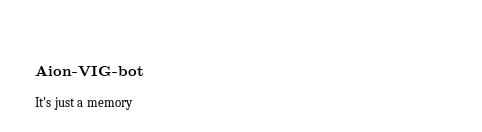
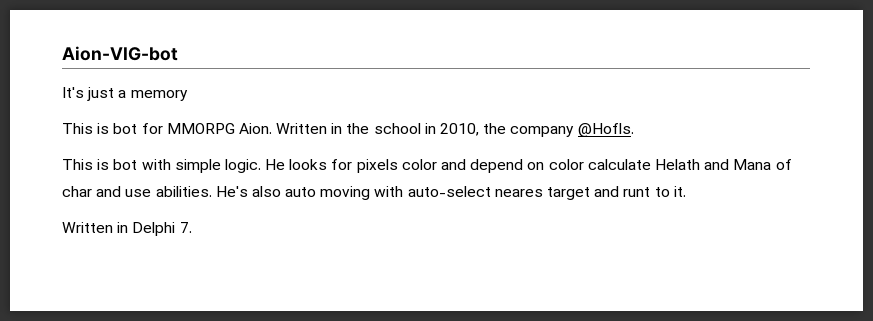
(133, 105) none -> [62,123,634,137] [62,159,792,173] [62,186,686,200] [62,222,192,236] // This is bot for MMORPG Aion. Written in the school in 2010, the company @Hofls. // This is bot with simple logic. He looks for pixels color and depend on color calculate Helath and Mana of char and use abilities. He's also auto moving with auto-select neares target and runt to it. // Written in Delphi 7.

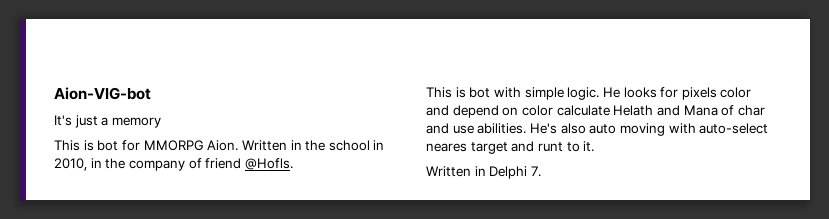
(480, 129) none -> [90,158,102,168] in
(575, 131) none -> [188,158,242,169] of friend

